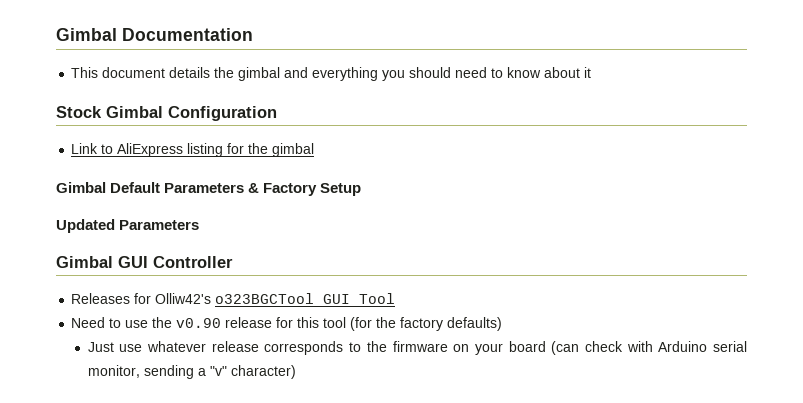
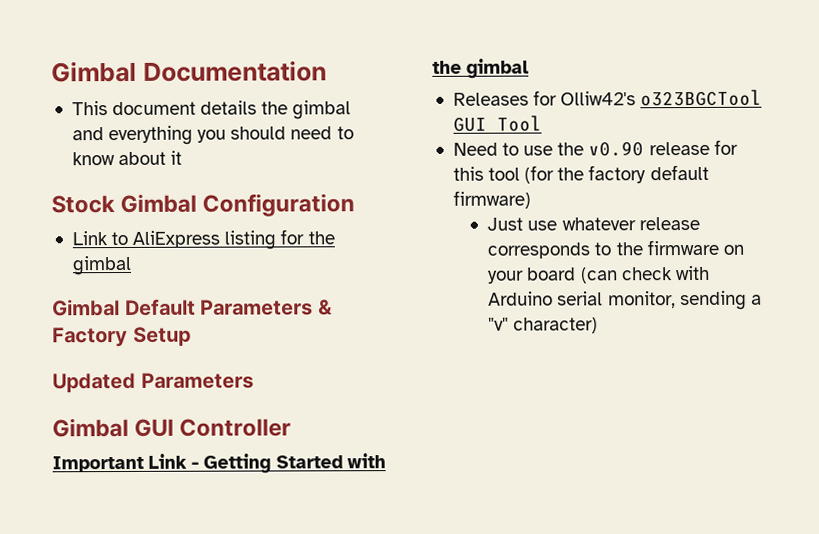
(233, 262) none -> [52,453,386,474] [432,58,530,79] // Important Link - Getting Started with the gimbal
[447,317,503,331] defaults) -> [649,164,709,181] [452,190,531,209] default firmware)

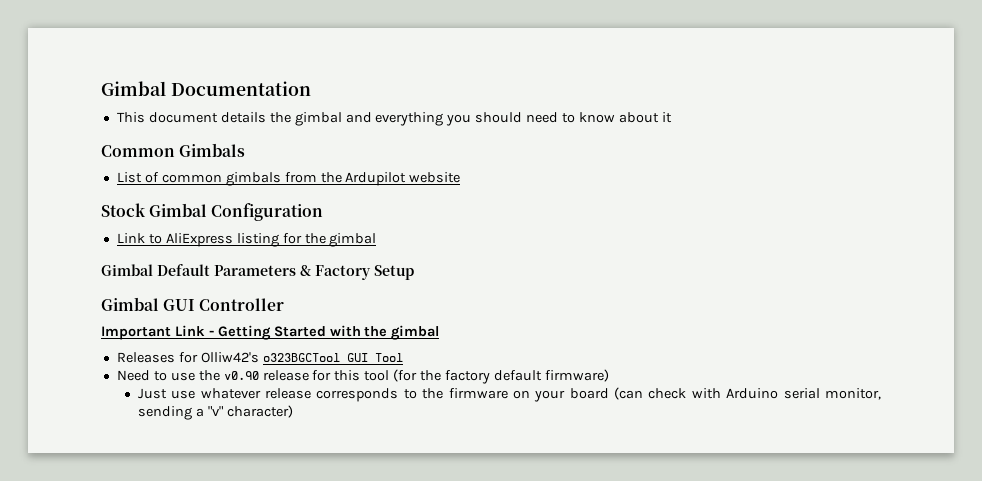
(183, 157) none -> [101,143,246,157] [116,172,461,186] // Common Gimbals // List of common gimbals from the Ardupilot website
[52,372,254,394] // Updated Parameters -> (414, 272) none

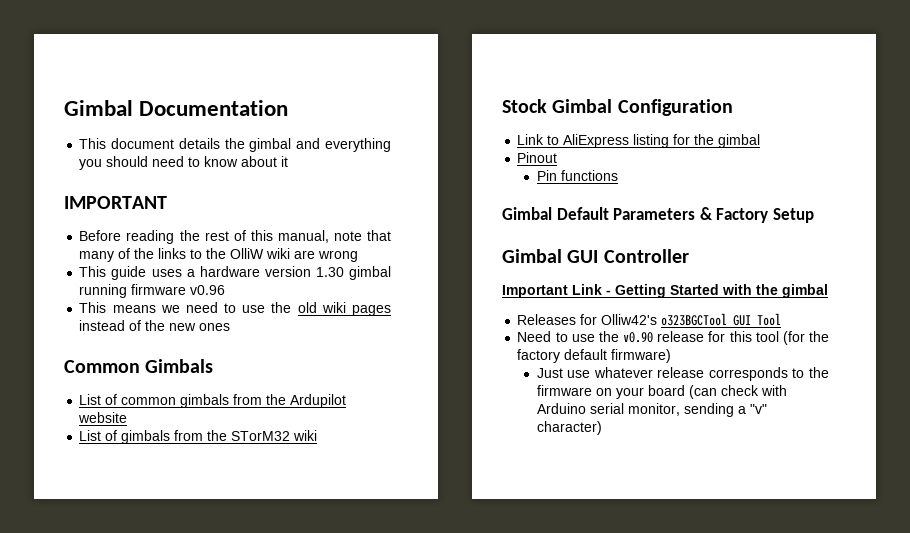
(672, 117) none -> [64,196,167,209] [79,230,391,244] [79,248,359,262] [79,266,391,280] [79,284,226,298] [79,302,392,316] [79,320,231,331] // IMPORTANT // Before reading the rest of this manual, note that many of the links to the OlliW wiki are wrong // This guide uses a hardware version 1.30 gimbal running firmware v0.96 // This means we need to use the old wiki pages instead of the new ones
(461, 177) none -> [79,430,318,444] // List of gimbals from the STorM32 wiki
(377, 240) none -> [517,152,558,163] [536,170,618,181] // Pinout // Pin functions

